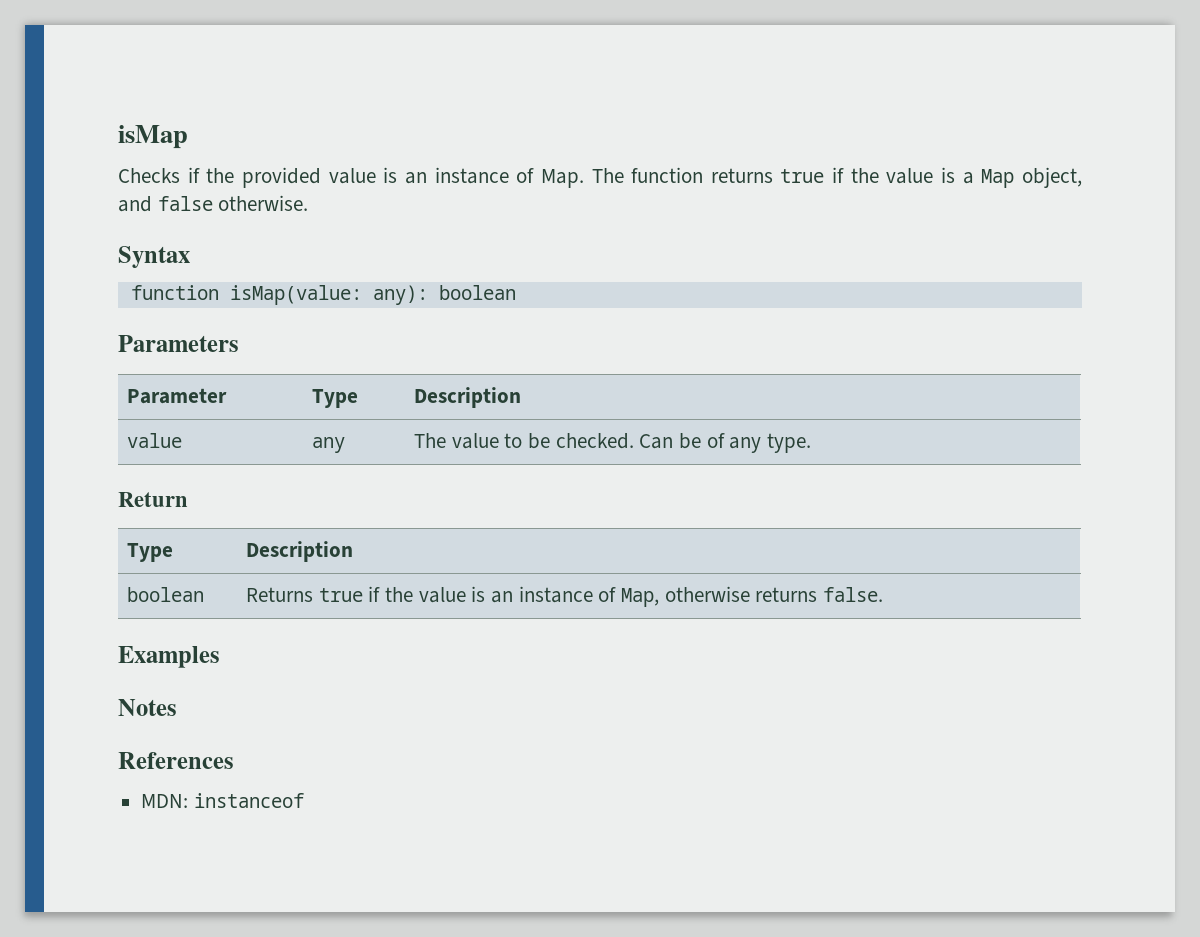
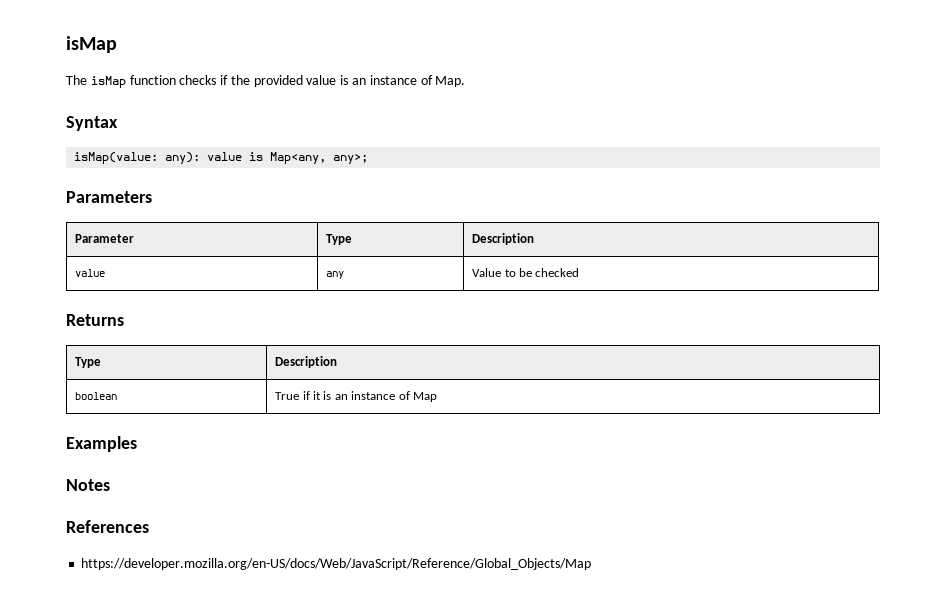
[118,168,180,183] Checks -> [66,75,217,88] The isMap function checks
[591,167,1082,188] [118,195,309,212] The function returns true if the value is a Map object, and false otherwise. -> (466, 81) none
[130,285,219,300] function -> (118, 123) none
[438,285,516,300] boolean -> [207,152,369,164] value is Map<any, any>;
[414,433,812,453] [118,492,188,507] [127,543,174,562] [246,541,354,562] [127,587,205,602] [246,586,884,607] The value to be checked. Can be of any type. // Return // Type | Description // boolean | Returns true if the value is an instance of Map, otherwise returns false. -> [472,268,580,277] [66,314,124,326] [75,357,102,368] [275,356,338,368] [75,392,118,400] [275,391,437,402] Value to be checked // Returns // Type | Description // boolean | True if it is an instance of Map
[141,793,304,808] MDN: instanceof -> [81,558,592,570] https://developer.mozilla.org/en-US/docs/Web/JavaScript/Reference/Global_Objects/Map

